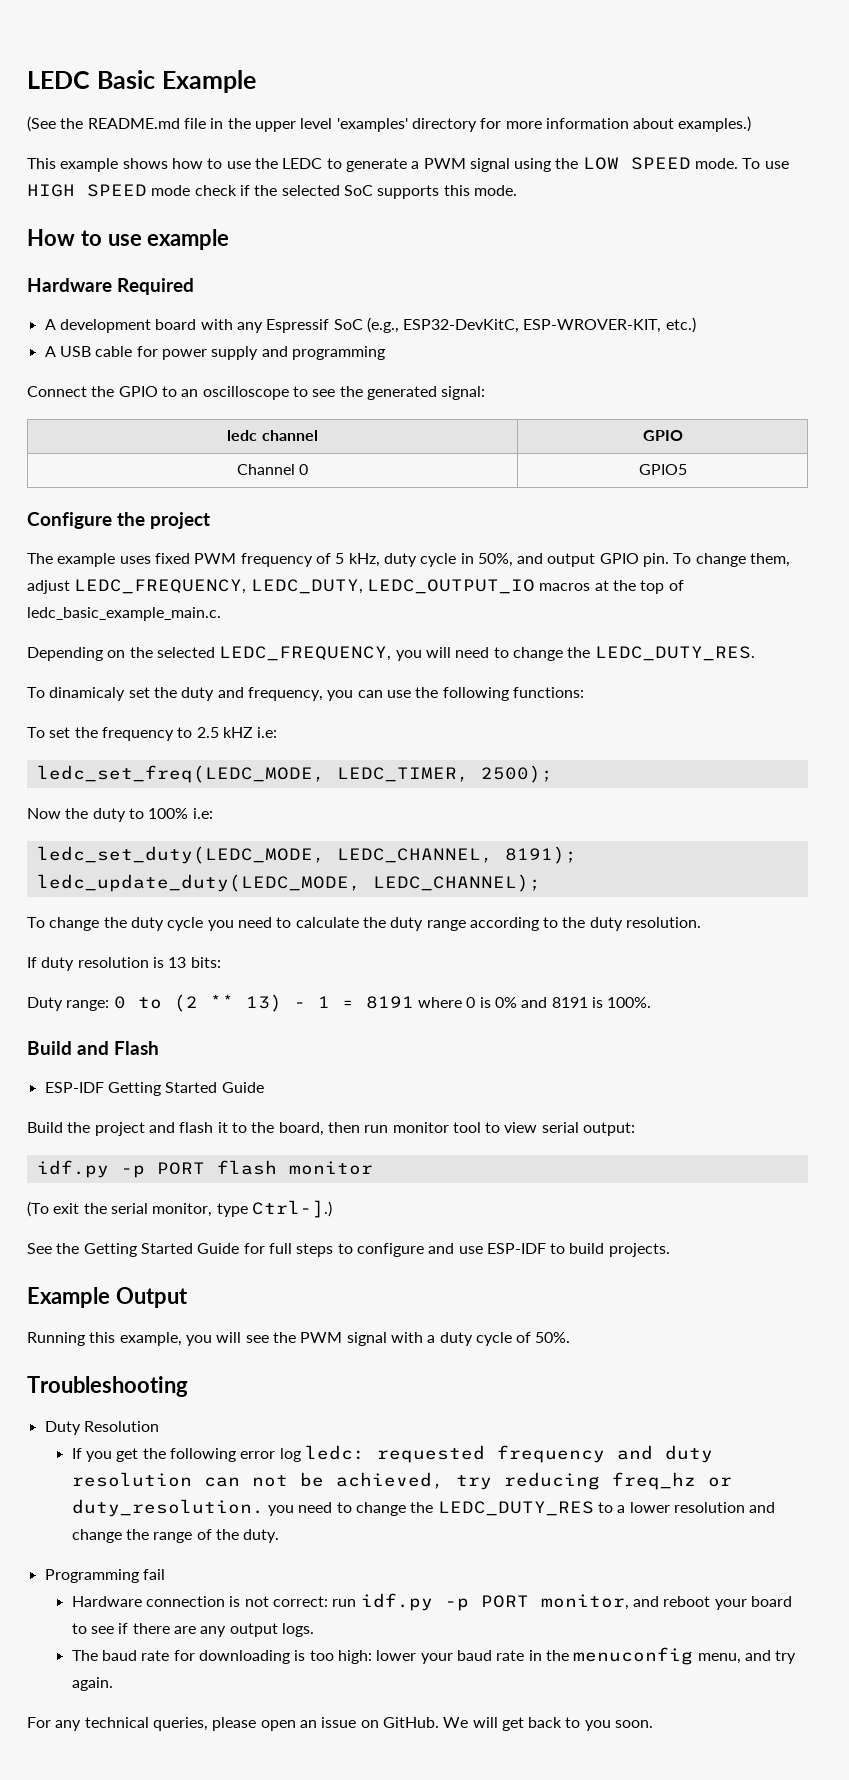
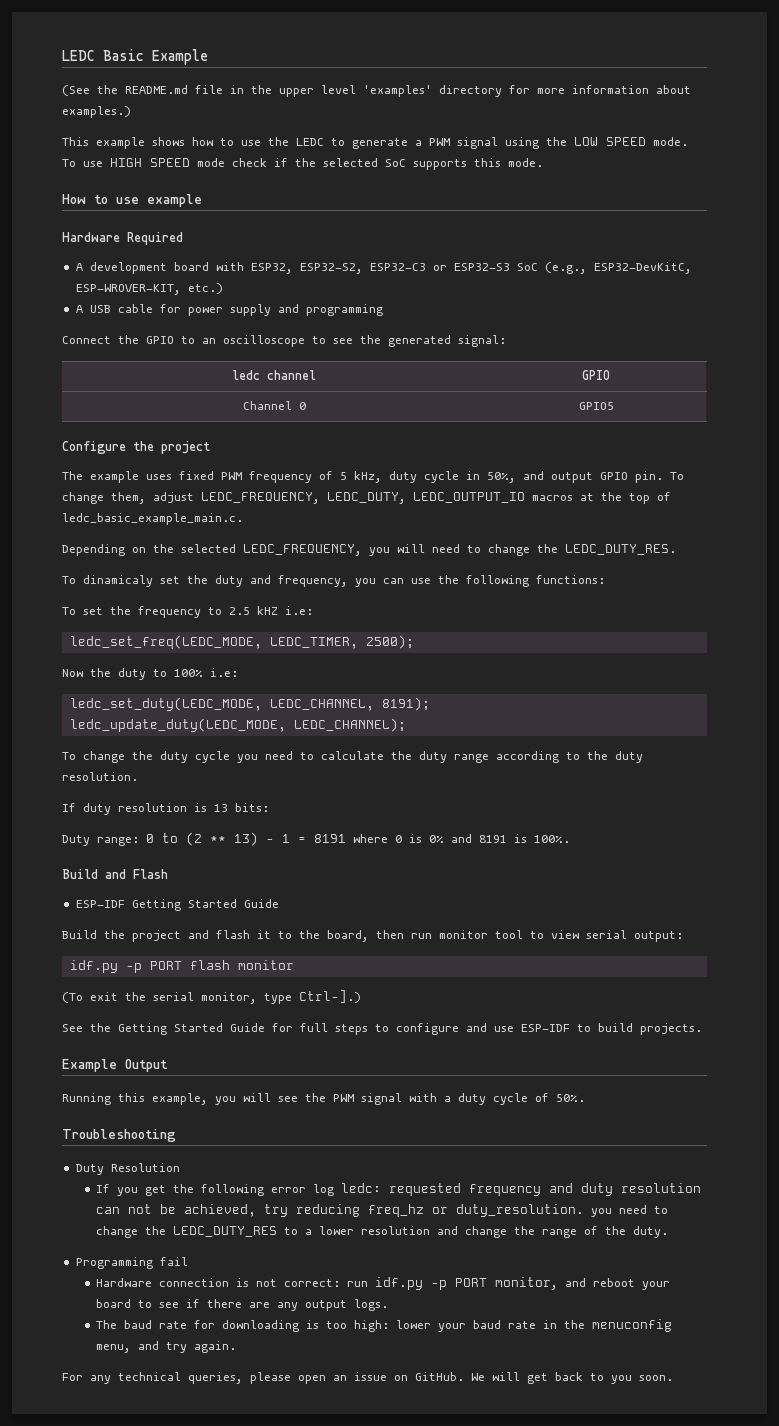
[236,319,330,333] any Espressif -> [250,263,510,274] ESP32, ESP32-S2, ESP32-C3 or ESP32-S3

